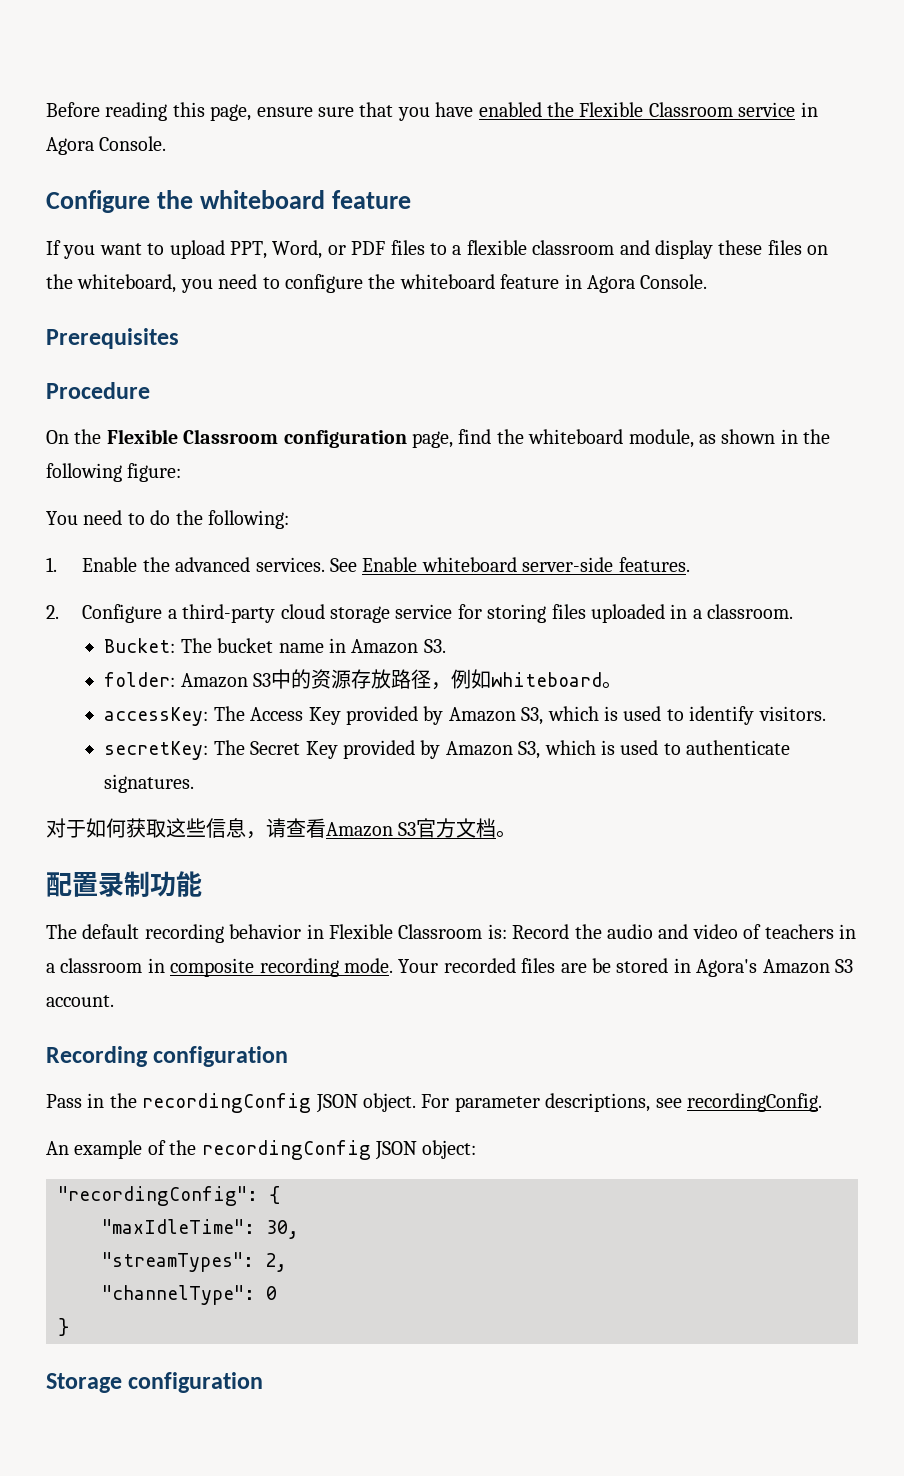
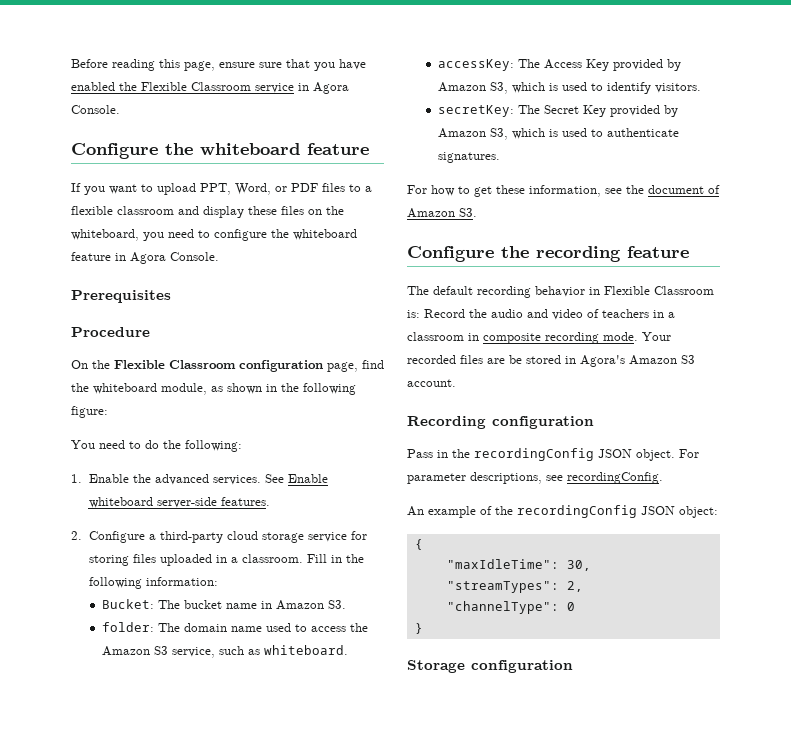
(794, 611) none -> [306,554,364,563] [88,577,218,589] Fill in the following information:
[180,669,623,690] Amazon S3中的资源存放路径，例如whiteboard。 -> [157,623,368,632] [101,645,348,658] The domain name used to access the Amazon S3 service, such as whiteboard.
[46,818,517,839] [46,871,202,897] 对于如何获取这些信息，请查看Amazon S3官方文档。 // 配置录制功能 -> [407,185,720,197] [407,208,477,218] [407,246,689,262] For how to get these information, see the document of Amazon S3. // Configure the recording feature
[58,1186,258,1206] "recordingConfig": -> (718, 512) none

